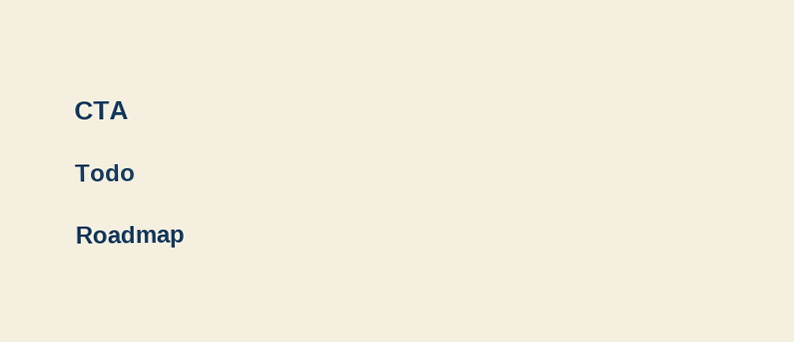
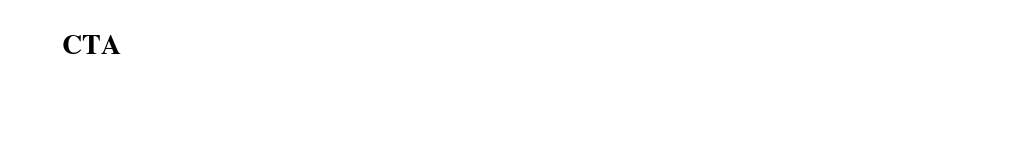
[74,163,136,182] [75,225,185,249] // Todo // Roadmap -> (121, 44) none

